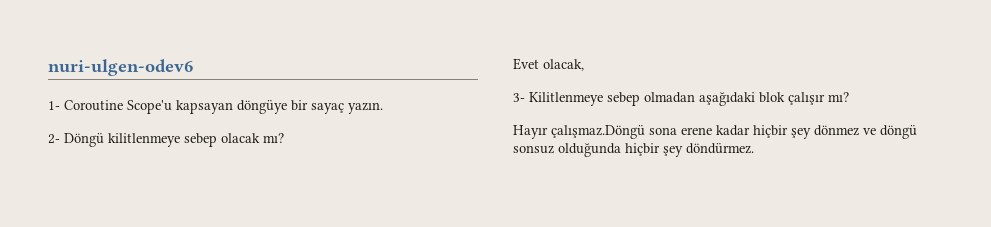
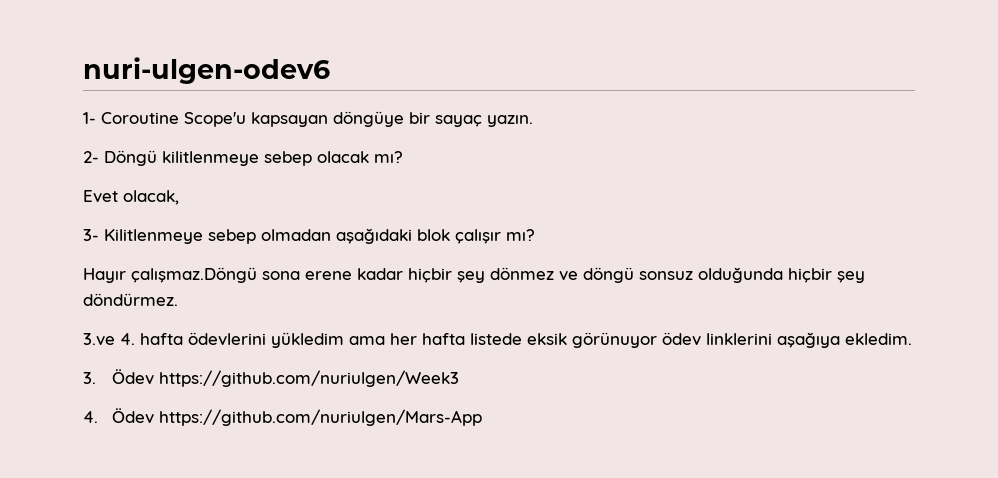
(754, 148) none -> [83,332,912,348] [83,369,459,387] [83,408,482,426] // 3.ve 4. hafta ödevlerini yükledim ama her hafta listede eksik görünuyor ödev linklerini aşağıya ekledim. // 3. Ödev https://github.com/nuriulgen/Week3 // 4. Ödev https://github.com/nuriulgen/Mars-App

